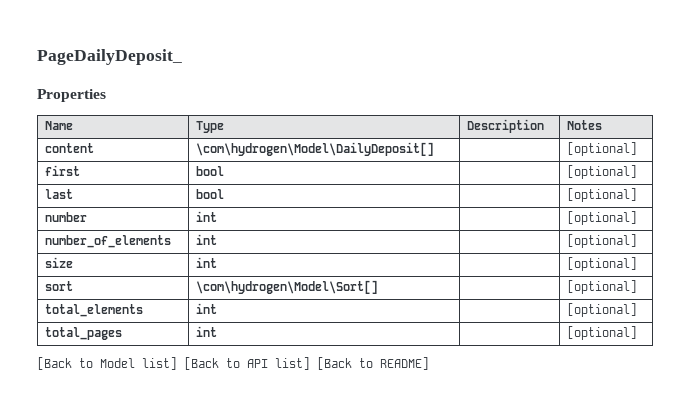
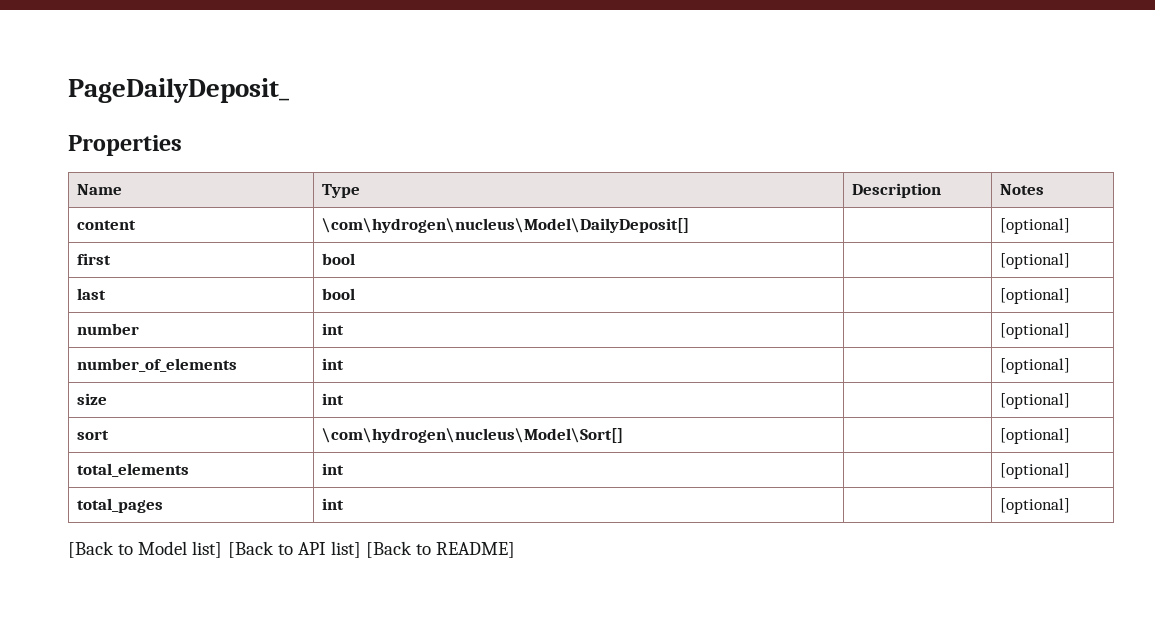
[196,142,435,156] \com\hydrogen\Model\DailyDeposit[] -> [321,218,689,233] \com\hydrogen\nucleus\Model\DailyDeposit[]
[196,280,379,294] \com\hydrogen\Model\Sort[] -> [321,428,623,443] \com\hydrogen\nucleus\Model\Sort[]

